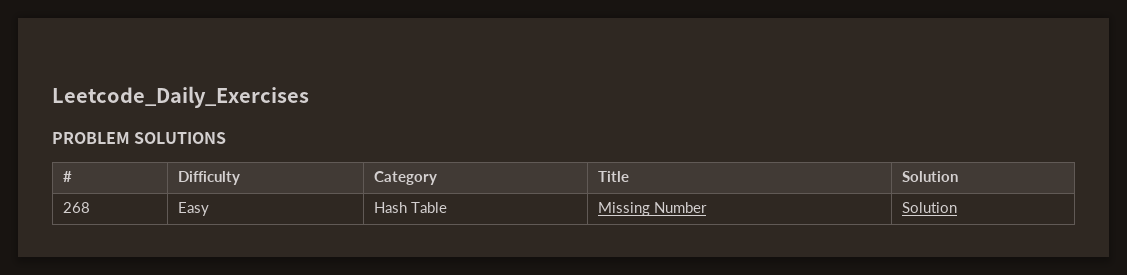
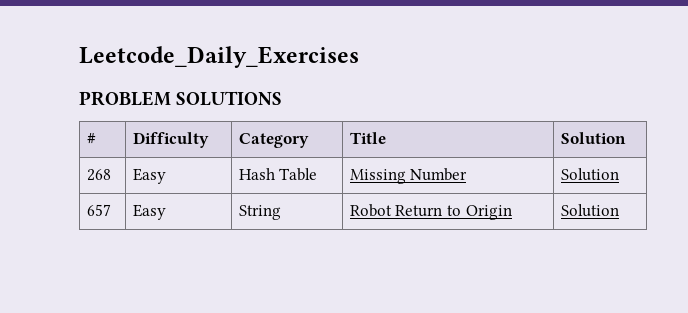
(958, 207) none -> [86,204,111,216] [132,204,166,220] [238,205,281,220] [349,204,512,220] [560,204,619,217] // 657 | Easy | String | Robot Return to Origin | Solution

